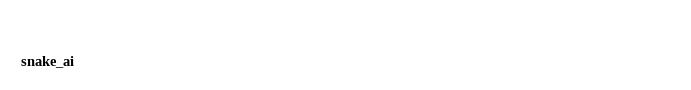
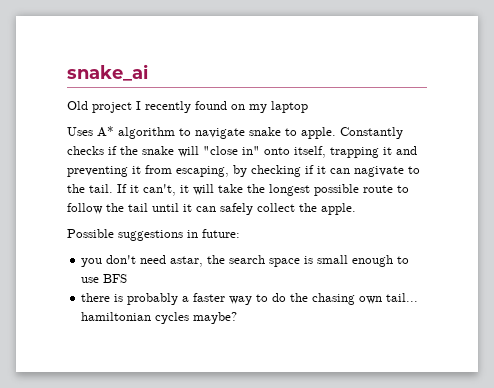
(74, 62) none -> [67,101,308,113] [67,126,403,139] [67,146,417,158] [67,165,420,177] [67,184,409,196] [67,203,356,215] [67,229,240,241] [81,255,410,267] [81,274,128,283] [81,293,419,305] [81,312,238,324] // Old project I recently found on my laptop // Uses A* algorithm to navigate snake to apple. Constantly checks if the snake will "close in" onto itself, trapping it and preventing it from escaping, by checking if it can nagivate to the tail. If it can't, it will take the longest possible route to follow the tail until it can safely collect the apple. // Possible suggestions in future: // you don't need astar, the search space is small enough to use BFS // there is probably a faster way to do the chasing own tail... hamiltonian cycles maybe?

